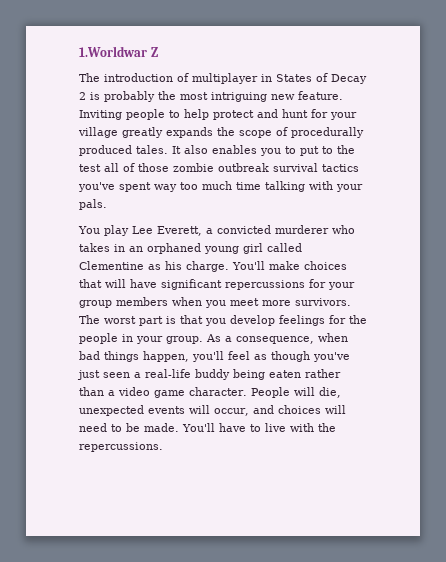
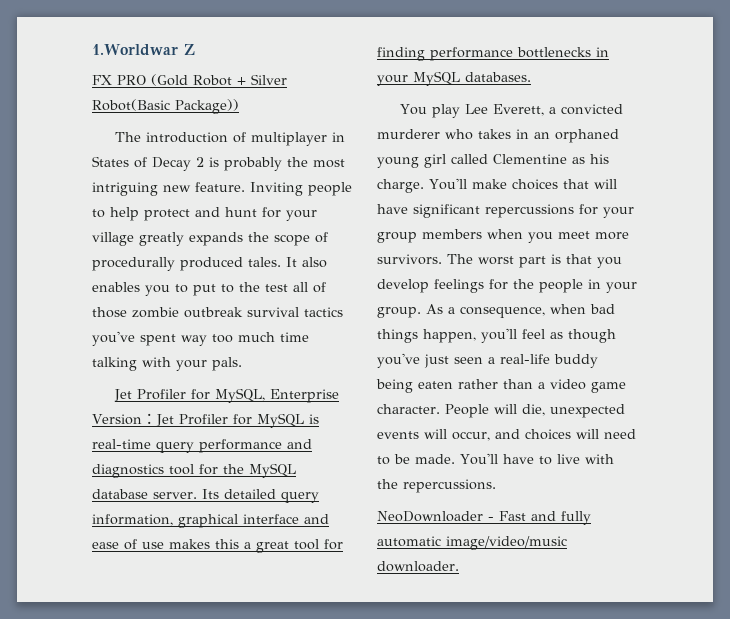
(158, 52) none -> [92,74,287,86] [92,99,239,114] // FX PRO (Gold Robot + Silver Robot(Basic Package))
(107, 204) none -> [113,388,339,403] [92,413,319,428] [92,439,312,453] [92,463,296,478] [92,489,319,503] [92,514,329,528] [92,539,343,553] [377,47,609,61] [377,71,531,86] // Jet Profiler for MySQL, Enterprise Version：Jet Profiler for MySQL is real-time query performance and diagnostics tool for the MySQL database server. Its detailed query information, graphical interface and ease of use makes this a great tool for finding performance bottlenecks in your MySQL databases.
(163, 447) none -> [377,511,591,525] [377,536,567,550] [377,561,459,572] // NeoDownloader - Fast and fully automatic image/video/music downloader.

